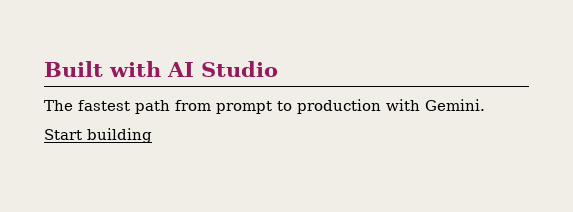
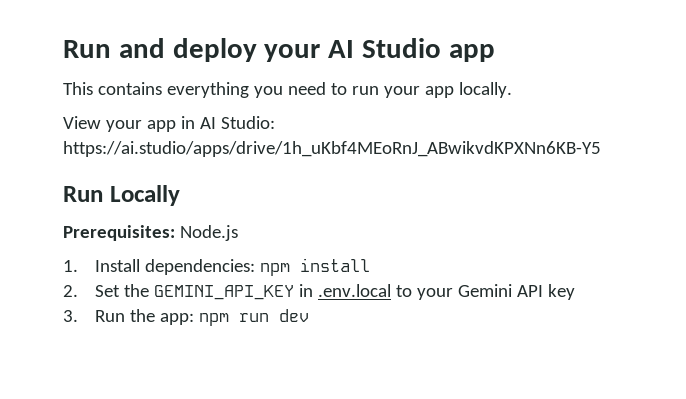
[44,61,278,77] [44,99,485,114] [44,128,152,143] Built with AI Studio // The fastest path from prompt to production with Gemini. // Start building -> [63,38,495,62] [63,82,512,98] [63,116,275,132] [63,141,601,157] [63,185,180,206] [63,225,238,241] [63,258,370,276] [63,284,575,300] [63,309,309,326] Run and deploy your AI Studio app // This contains everything you need to run your app locally. // View your app in AI Studio: https://ai.studio/apps/drive/1h_uKbf4MEoRnJ_ABwikvdKPXNn6KB-Y5 // Run Locally // Prerequisites: Node.js // 1. Install dependencies: npm install // 2. Set the GEMINI_API_KEY in .env.local to your Gemini API key // 3. Run the app: npm run dev

